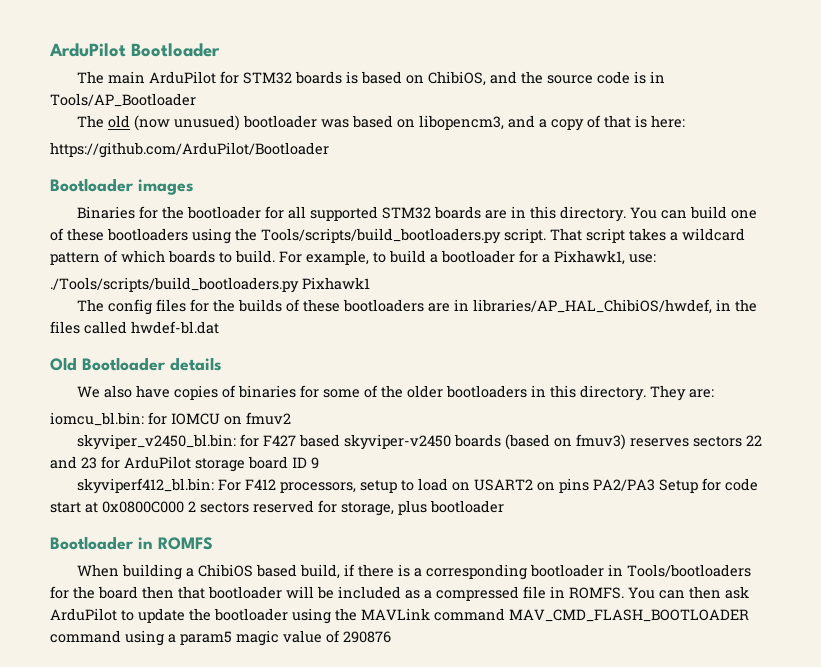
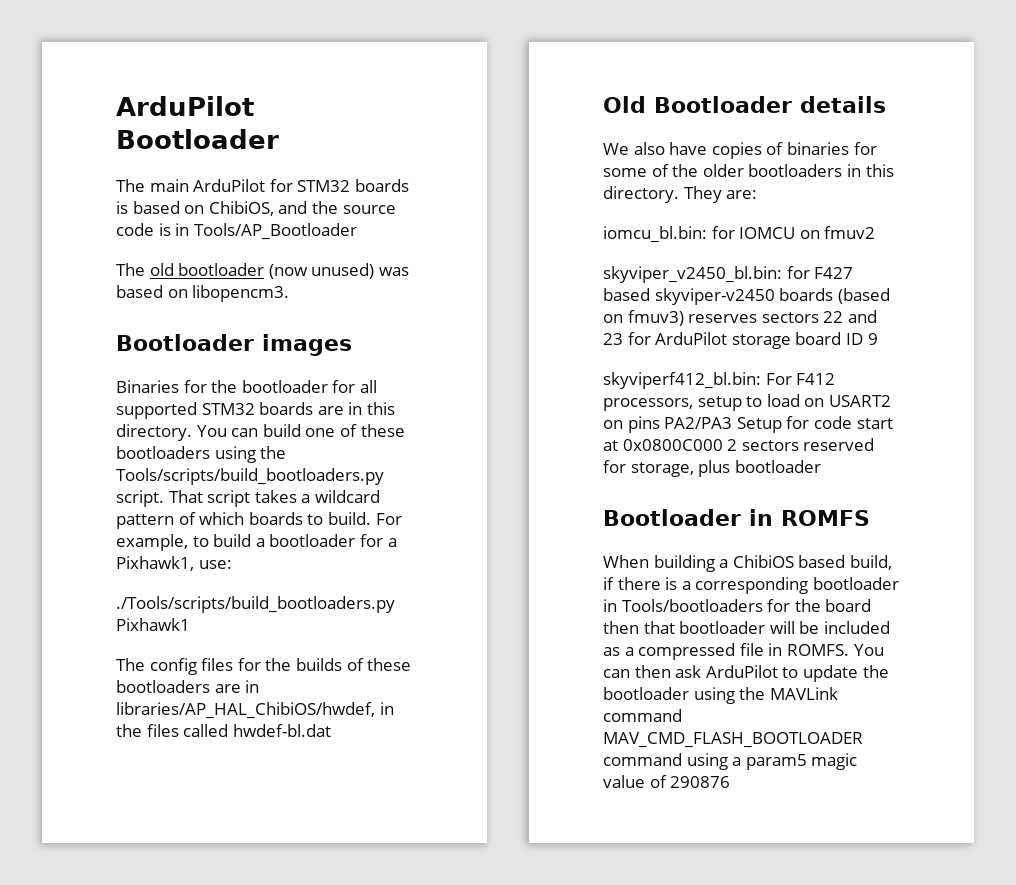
[134,115,686,131] [50,142,329,158] (now unusued) bootloader was based on libopencm3, and a copy of that is here: // https://github.com/ArduPilot/Bootloader -> [178,263,409,279] [116,285,290,302] bootloader (now unused) was based on libopencm3.

